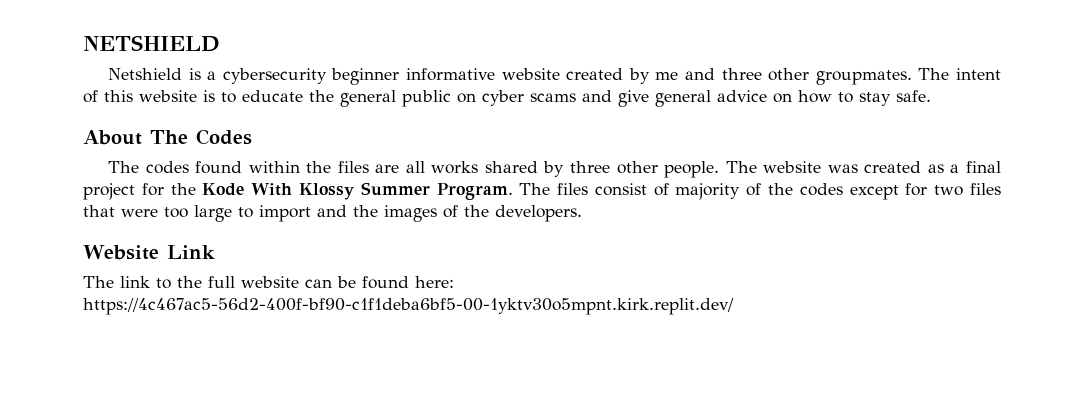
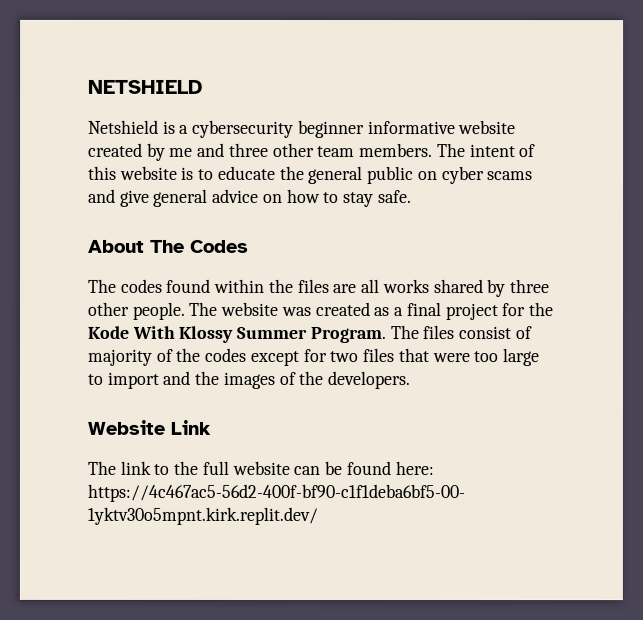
[815,70,912,85] groupmates. -> [317,143,434,158] team members.

